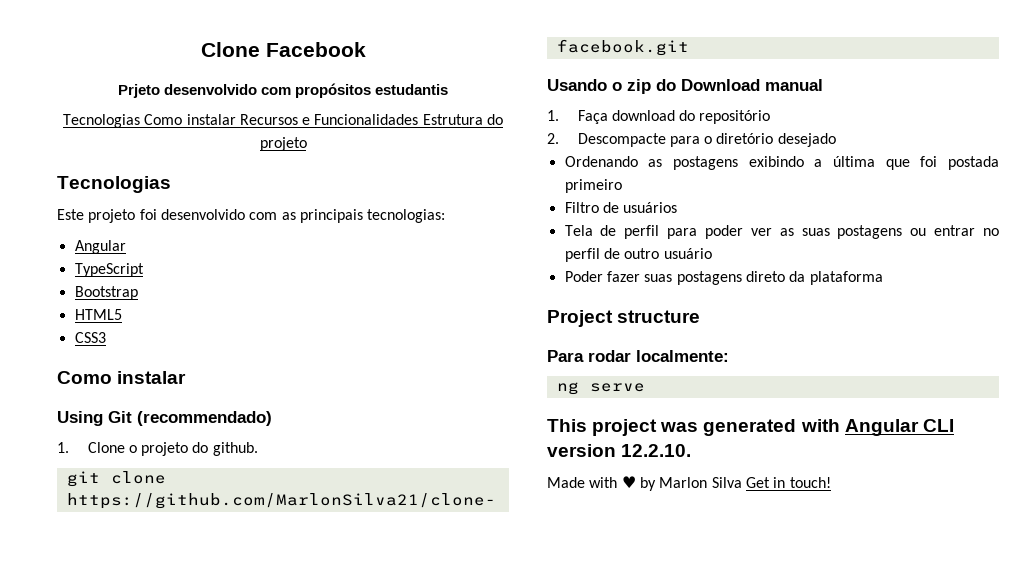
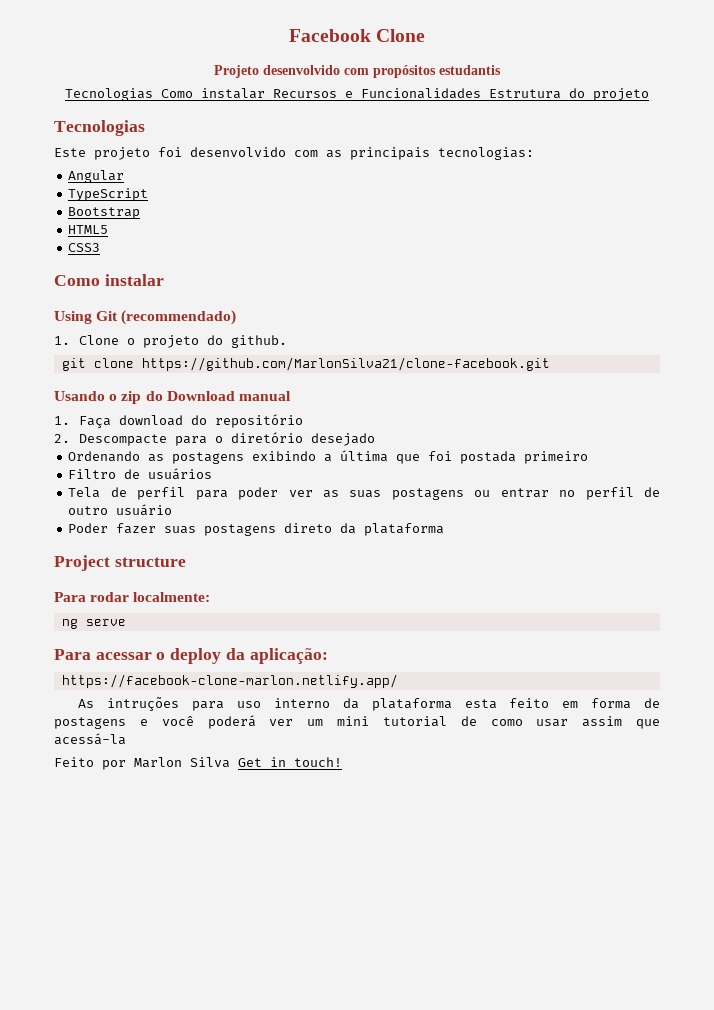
[200,42,366,57] [117,84,160,98] Clone Facebook // Prjeto -> [288,29,426,42] [214,65,259,78] Facebook Clone // Projeto
[547,419,954,436] [547,444,692,457] [547,476,656,491] This project was generated with Angular CLI version 12.2.10. // Made with ♥ by -> [54,648,328,664] [61,674,398,688] [78,697,660,711] [54,715,660,729] [54,733,126,745] [54,757,126,770] Para acessar o deploy da aplicação: // https://facebook-clone-marlon.netlify.app/ // As intruções para uso interno da plataforma esta feito em forma de postagens e você poderá ver um mini tutorial de como usar assim que acessá-la // Feito por

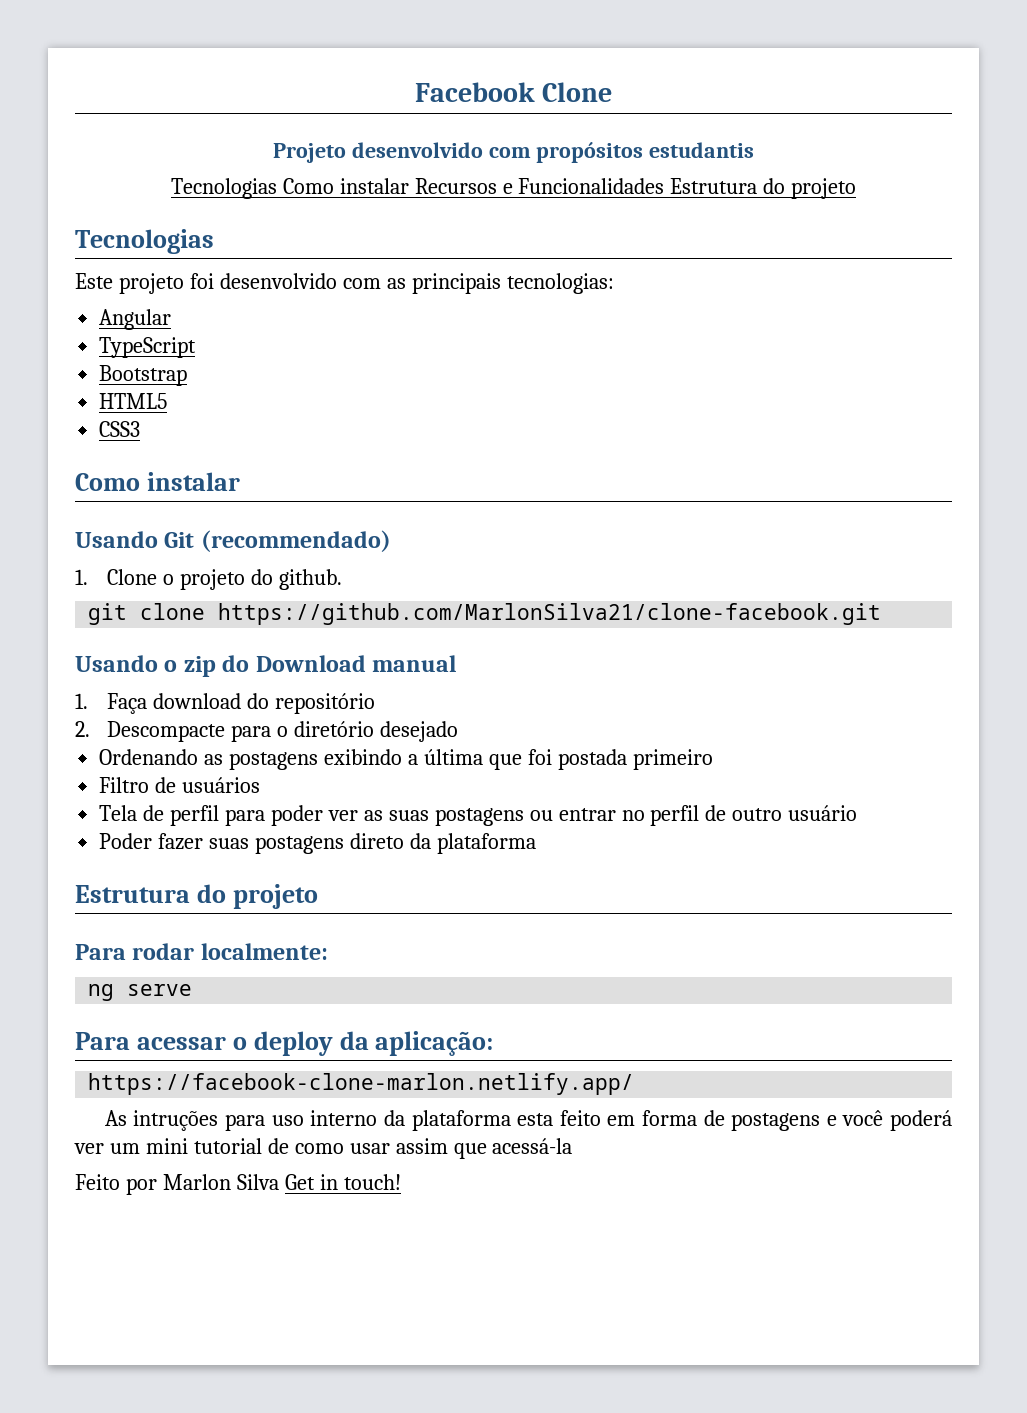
[54,311,92,324] Using -> [75,531,158,548] Usando
[54,555,186,571] Project structure -> [75,884,318,909] Estrutura do projeto

